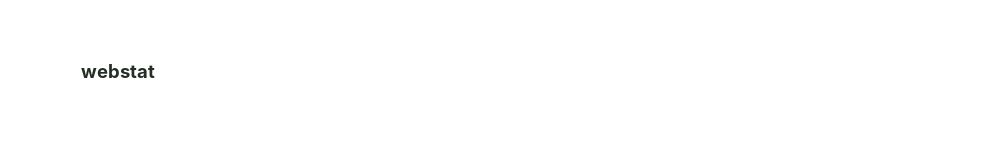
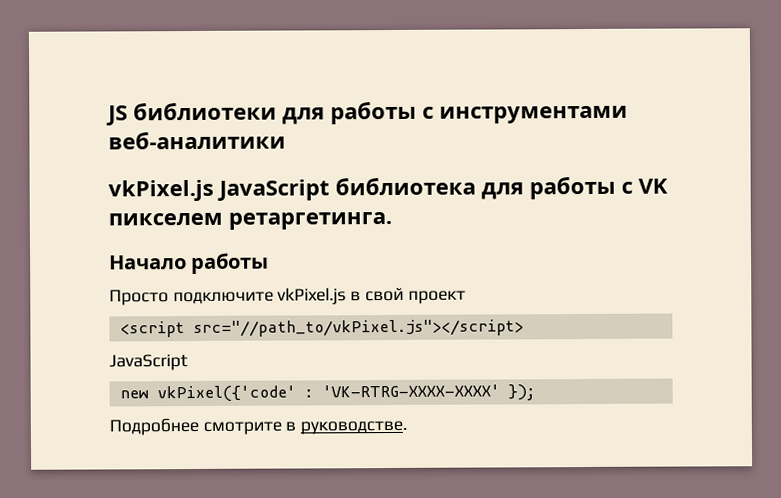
[81,64,155,78] webstat -> [106,100,628,126] [108,130,286,150] [108,175,668,202] [108,211,392,230] [109,252,270,275] [109,287,466,306] [119,319,524,338] [109,354,188,371] [119,384,536,403] [109,417,408,436] JS библиотеки для работы с инструментами веб-аналитики // vkPixel.js JavaScript библиотека для работы с VK пикселем ретаргетинга. // Начало работы // Просто подключите vkPixel.js в свой проект // <script src="//path_to/vkPixel.js"></script> // JavaScript // new vkPixel({'code' : 'VK-RTRG-XXXX-XXXX' }); // Подробнее смотрите в руководстве.

